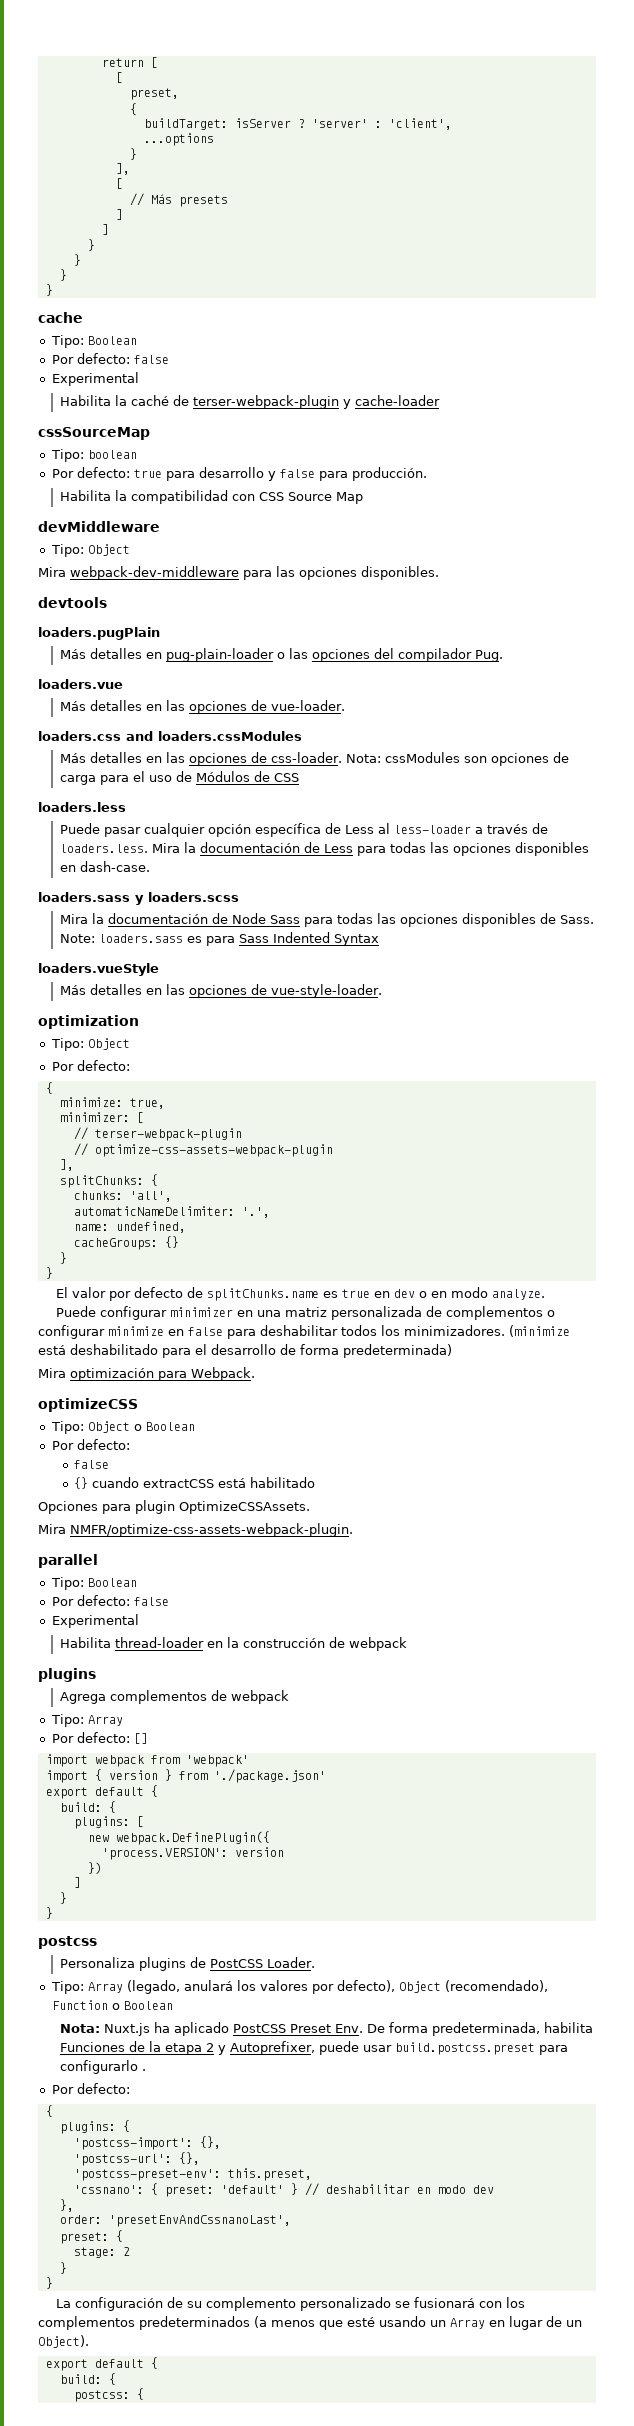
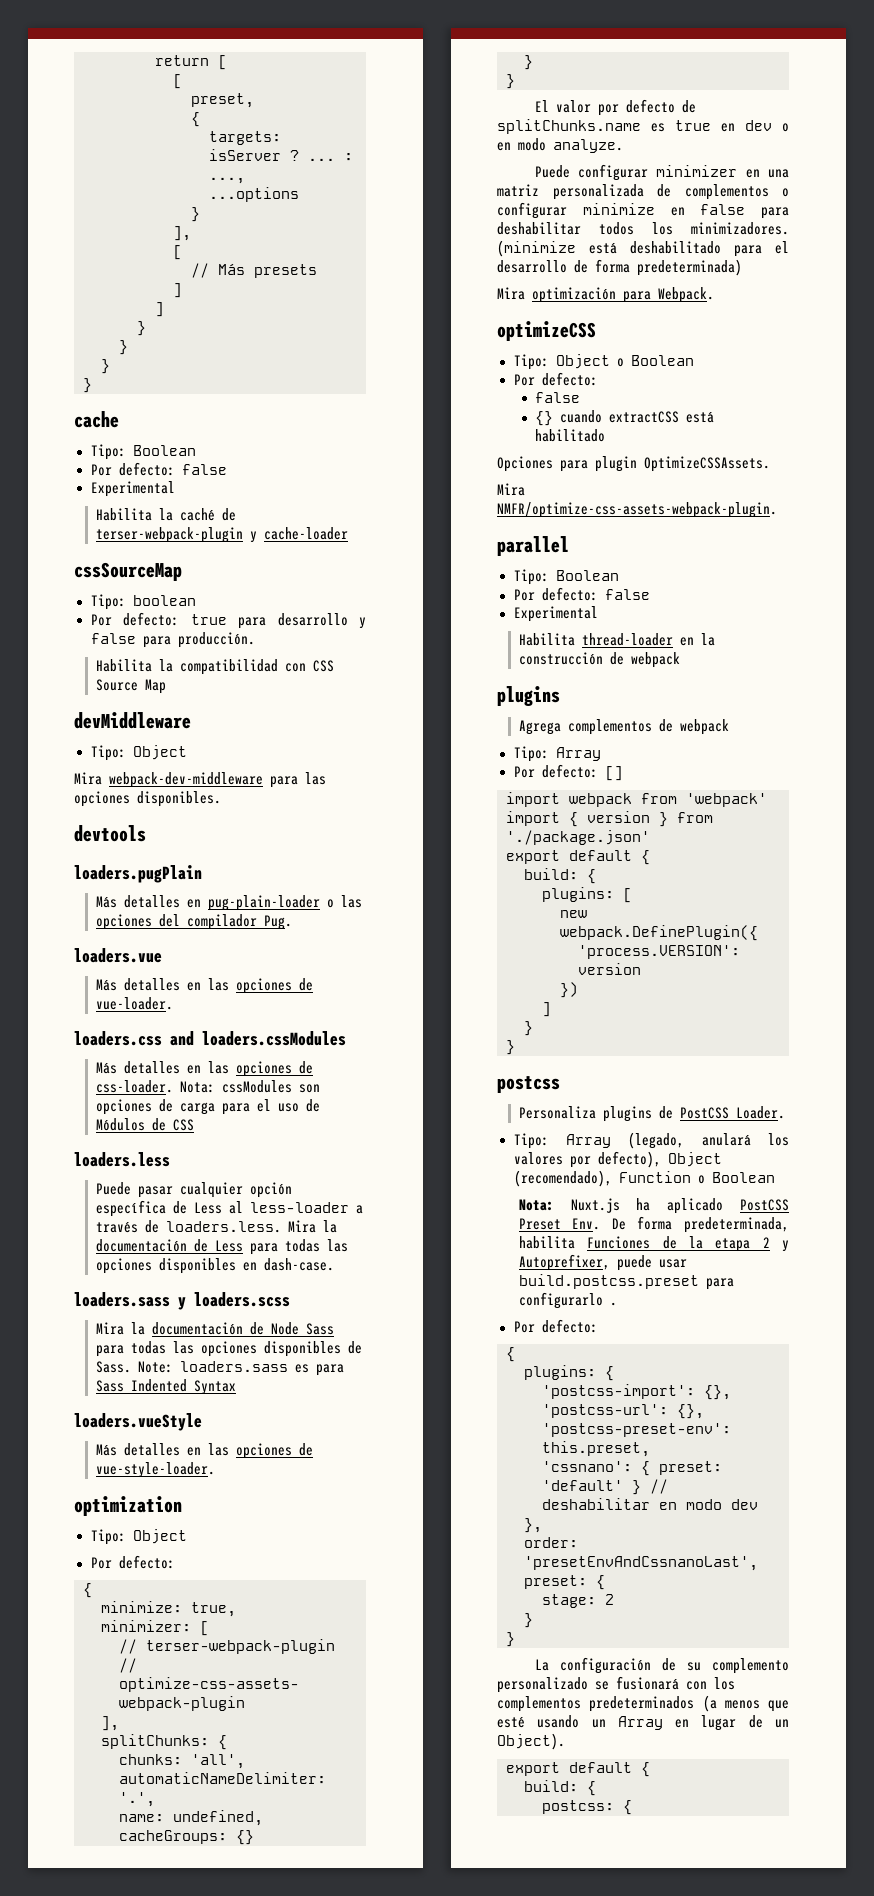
[143,118,228,130] buildTarget: -> [209,131,281,145] targets:
[311,118,452,130] 'server' : 'client', -> [308,153,353,161] [209,177,245,184] ... : ...,

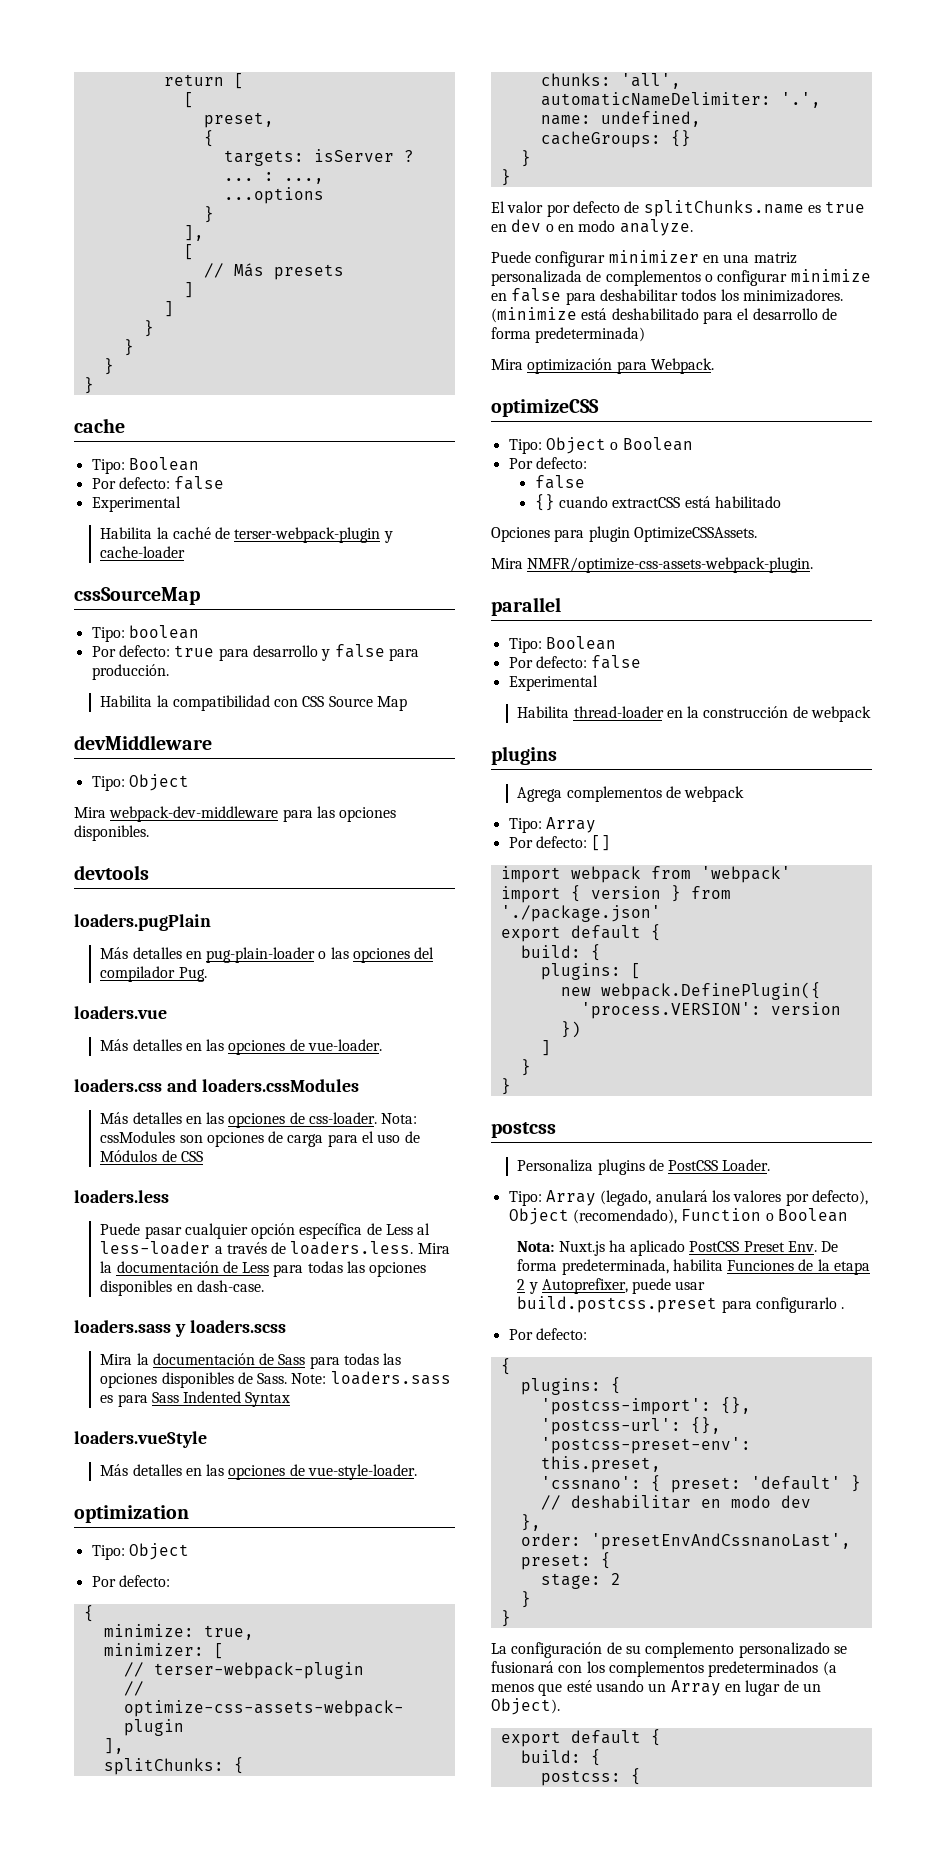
[270,1322,299,1335] Node -> (275, 1359) none

